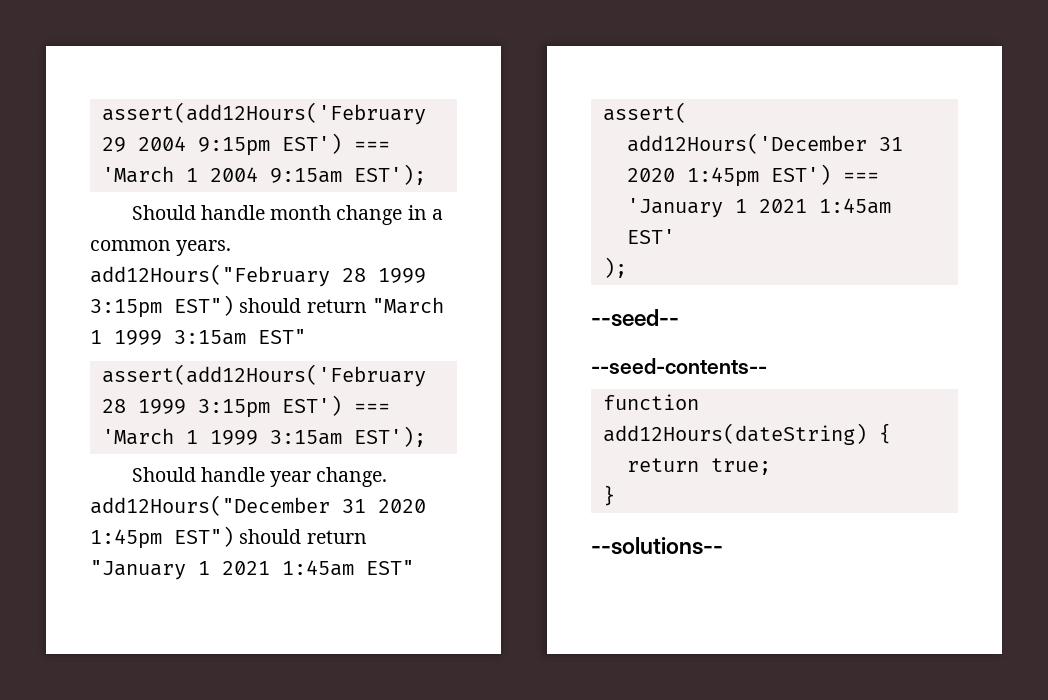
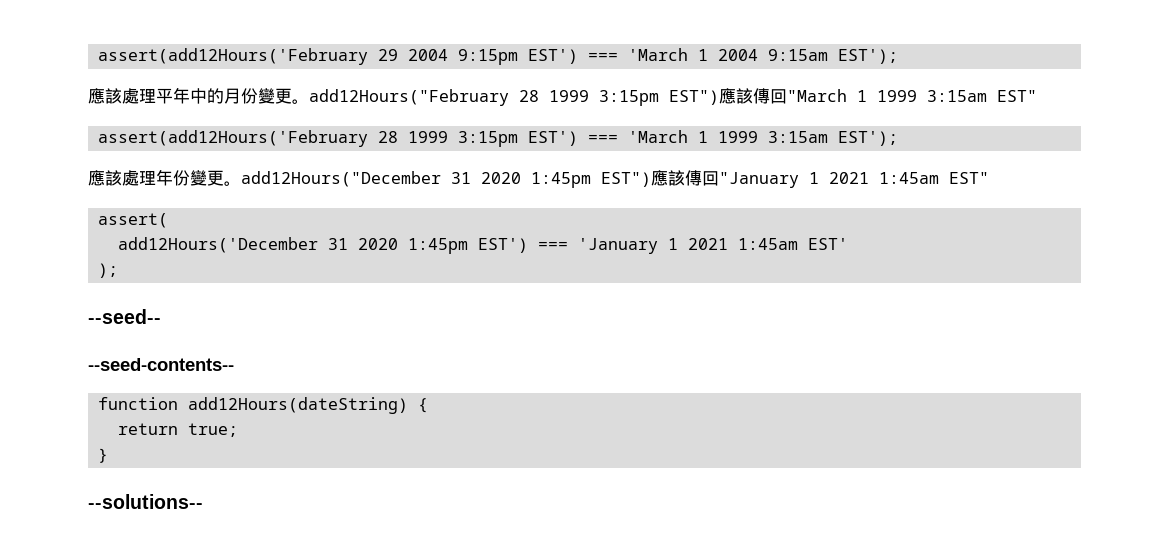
[131,205,443,225] [90,240,232,256] Should handle month change in a common years. -> [88,87,309,104] 應該處理平年中的月份變更。
[239,298,367,313] should return -> [719,88,787,104] 應該傳回
[131,467,388,487] Should handle year change. -> [88,169,241,186] 應該處理年份變更。
[239,529,367,544] should return -> [651,170,719,186] 應該傳回

